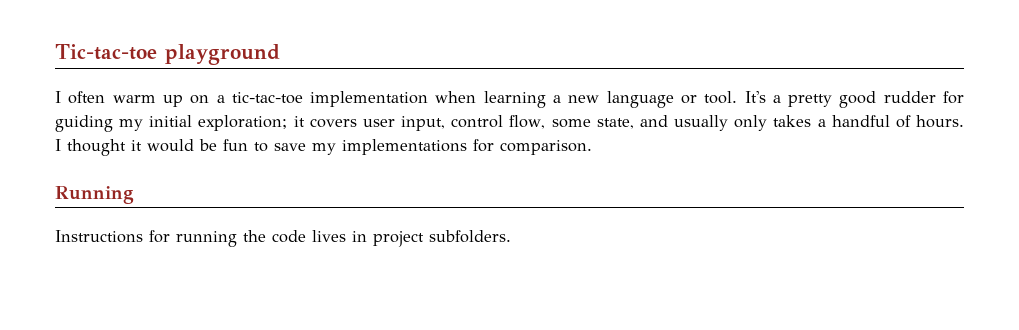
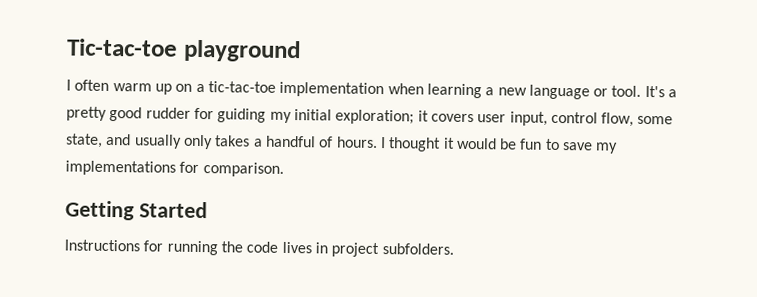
[55,186,134,204] Running -> [65,200,208,221] Getting Started

